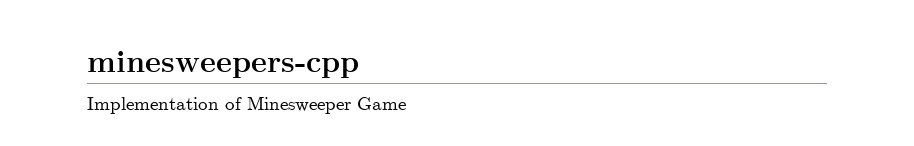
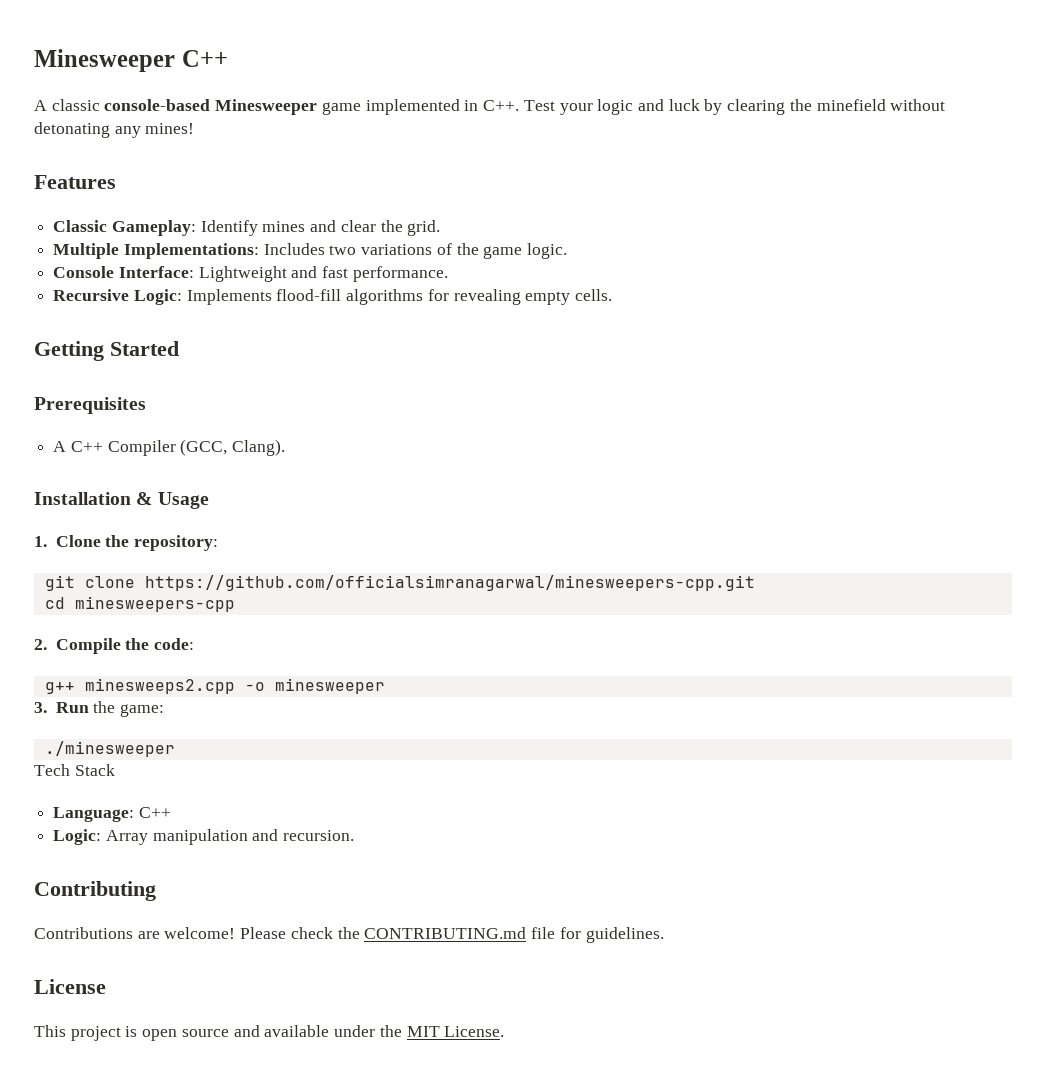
[87,51,359,78] [87,96,406,114] minesweepers-cpp // Implementation of Minesweeper Game -> [34,49,228,72] [34,99,946,115] [34,122,195,138] [34,175,116,189] [53,220,441,236] [53,243,568,259] [53,266,448,282] [53,289,613,305] [34,341,179,361] [34,397,146,414] [53,439,286,456] [34,492,209,509] [34,535,219,551] [44,575,755,591] [44,596,235,612] [34,638,195,654] [44,678,385,694] [34,701,165,717] [44,741,175,757] [34,764,115,776] [53,807,171,822] [53,829,355,845] [34,881,156,901] [34,927,664,943] [34,979,106,994] [34,1025,505,1041] Minesweeper C++ // A classic console-based Minesweeper game implemented in C++. Test your logic and luck by clearing the minefield without detonating any mines! // Features // Classic Gameplay: Identify mines and clear the grid. // Multiple Implementations: Includes two variations of the game logic. // Console Interface: Lightweight and fast performance. // Recursive Logic: Implements flood-fill algorithms for revealing empty cells. // Getting Started // Prerequisites // A C++ Compiler (GCC, Clang). // Installation & Usage // 1. Clone the repository: // git clone https://github.com/officialsimranagarwal/minesweepers-cpp.git // cd minesweepers-cpp // 2. Compile the code: // g++ minesweeps2.cpp -o minesweeper // 3. Run the game: // ./minesweeper // Tech Stack // Language: C++ // Logic: Array manipulation and recursion. // Contributing // Contributions are welcome! Please check the CONTRIBUTING.md file for guidelines. // License // This project is open source and available under the MIT License.

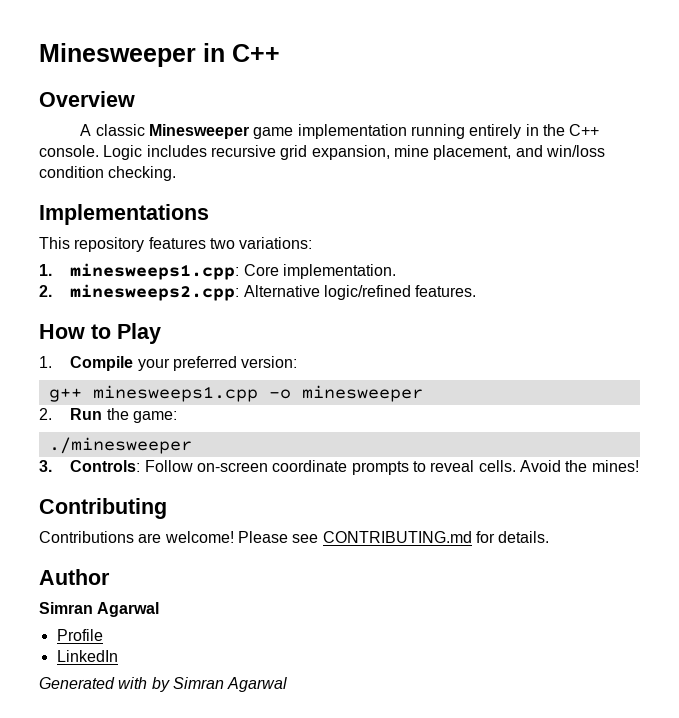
[34,49,228,72] Minesweeper C++ -> [39,43,280,67] [39,91,135,107] Minesweeper in C++ // Overview
[104,99,211,111] console-based -> (145, 130) none
[365,99,946,115] [34,122,195,138] [34,175,116,189] [53,220,441,236] [53,243,568,259] [53,266,448,282] [53,289,613,305] [34,341,179,361] [34,397,146,414] [53,439,286,456] [34,492,209,509] [34,535,219,551] [44,575,755,591] [44,596,235,612] [34,638,195,654] implemented in C++. Test your logic and luck by clearing the minefield without detonating any mines! // Features // Classic Gameplay: Identify mines and clear the grid. // Multiple Implementations: Includes two variations of the game logic. // Console Interface: Lightweight and fast performance. // Recursive Logic: Implements flood-fill algorithms for revealing empty cells. // Getting Started // Prerequisites // A C++ Compiler (GCC, Clang). // Installation & Usage // 1. Clone the repository: // git clone https://github.com/officialsimranagarwal/minesweepers-cpp.git // cd minesweepers-cpp // 2. Compile the code: -> [297,124,600,139] [39,145,605,160] [39,166,177,181] [39,204,209,225] [39,237,313,252] [39,263,397,280] [39,284,477,301] [39,323,161,344] [39,356,298,371] implementation running entirely in the C++ console. Logic includes recursive grid expansion, mine placement, and win/loss condition checking. // Implementations // This repository features two variations: // 1. minesweeps1.cpp: Core implementation. // 2. minesweeps2.cpp: Alternative logic/refined features. // How to Play // 1. Compile your preferred version:
[84,678,235,694] minesweeps2.cpp -> [92,385,258,402] minesweeps1.cpp
[34,702,47,713] 3. -> [39,408,52,420] 2.
[34,764,115,776] [53,807,171,822] [53,829,355,845] Tech Stack // Language: C++ // Logic: Array manipulation and recursion. -> [39,460,639,475] 3. Controls: Follow on-screen coordinate prompts to reveal cells. Avoid the mines!
[290,927,664,943] [34,979,106,994] [34,1025,505,1041] check the CONTRIBUTING.md file for guidelines. // License // This project is open source and available under the MIT License. -> [292,531,550,543] [39,569,110,585] [39,602,160,617] [56,629,103,641] [56,650,118,662] [39,677,288,692] see CONTRIBUTING.md for details. // Author // Simran Agarwal // Profile // LinkedIn // Generated with by Simran Agarwal

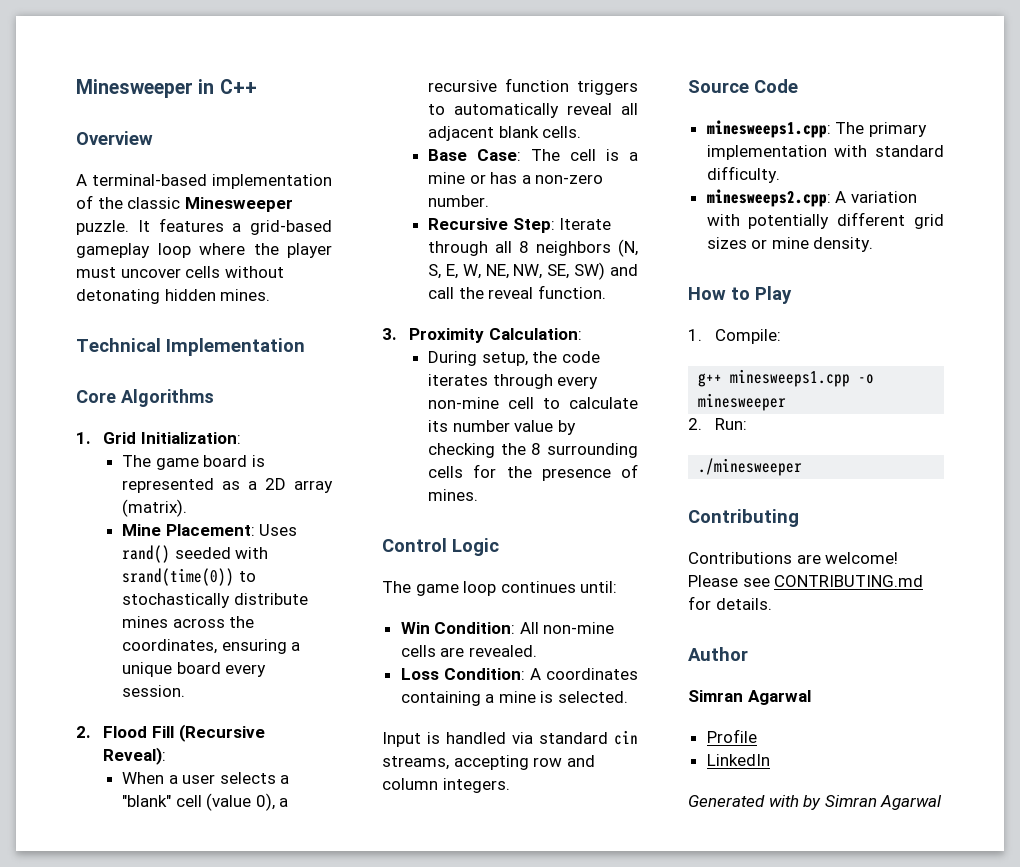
[95,124,600,139] [39,145,605,160] [39,166,177,181] [39,204,209,225] [39,237,313,252] [39,263,397,280] [39,284,477,301] classic Minesweeper game implementation running entirely in the C++ console. Logic includes recursive grid expansion, mine placement, and win/loss condition checking. // Implementations // This repository features two variations: // 1. minesweeps1.cpp: Core implementation. // 2. minesweeps2.cpp: Alternative logic/refined features. -> [92,174,332,189] [76,195,293,212] [76,218,332,235] [76,243,332,258] [76,266,284,278] [76,289,271,304] [76,338,305,356] [76,389,214,407] [76,432,241,444] [122,455,265,470] [122,478,333,493] [122,499,188,517] [122,524,298,536] [122,545,269,563] [122,568,256,586] [122,593,308,608] [122,616,255,628] [122,639,301,654] [122,662,267,677] [122,685,186,697] [76,724,265,742] [103,747,167,765] [122,772,290,784] [122,793,289,811] [428,78,638,95] [428,103,638,118] [428,126,582,141] [428,149,638,161] [428,172,604,184] [428,195,490,207] [428,218,612,233] [428,239,638,257] [428,262,638,280] [428,285,606,299] [382,328,582,343] [428,351,600,366] [428,374,599,389] [428,397,638,409] [428,420,576,435] [428,443,638,458] [428,464,638,481] [428,489,479,501] [382,538,499,556] [382,581,618,596] [400,622,615,634] [400,645,537,657] [400,668,638,680] [400,691,629,706] [382,730,638,747] [382,755,595,770] [382,778,510,793] [688,79,798,93] [706,120,927,138] [706,145,944,160] [706,166,780,183] [706,189,917,207] [706,212,944,229] [706,237,874,252] terminal-based implementation of the classic Minesweeper puzzle. It features a grid-based gameplay loop where the player must uncover cells without detonating hidden mines. // Technical Implementation // Core Algorithms // 1. Grid Initialization: // The game board is represented as a 2D array (matrix). // Mine Placement: Uses rand() seeded with srand(time(0)) to stochastically distribute mines across the coordinates, ensuring a unique board every session. // 2. Flood Fill (Recursive Reveal): // When a user selects a "blank" cell (value 0), a recursive function triggers to automatically reveal all adjacent blank cells. // Base Case: The cell is a mine or has a non-zero number. // Recursive Step: Iterate through all 8 neighbors (N, S, E, W, NE, NW, SE, SW) and call the reveal function. // 3. Proximity Calculation: // During setup, the code iterates through every non-mine cell to calculate its number value by checking the 8 surrounding cells for the presence of mines. // Control Logic // The game loop continues until: // Win Condition: All non-mine cells are revealed. // Loss Condition: A coordinates containing a mine is selected. // Input is handled via standard cin streams, accepting row and column integers. // Source Code // minesweeps1.cpp: The primary implementation with standard difficulty. // minesweeps2.cpp: A variation with potentially different grid sizes or mine density.
[70,356,298,371] Compile your preferred version: -> [715,329,782,344] Compile:
[70,408,178,423] [48,437,192,454] [39,460,639,475] Run the game: // ./minesweeper // 3. Controls: Follow on-screen coordinate prompts to reveal cells. Avoid the mines! -> [715,418,748,430] [698,458,803,476] Run: // ./minesweeper

